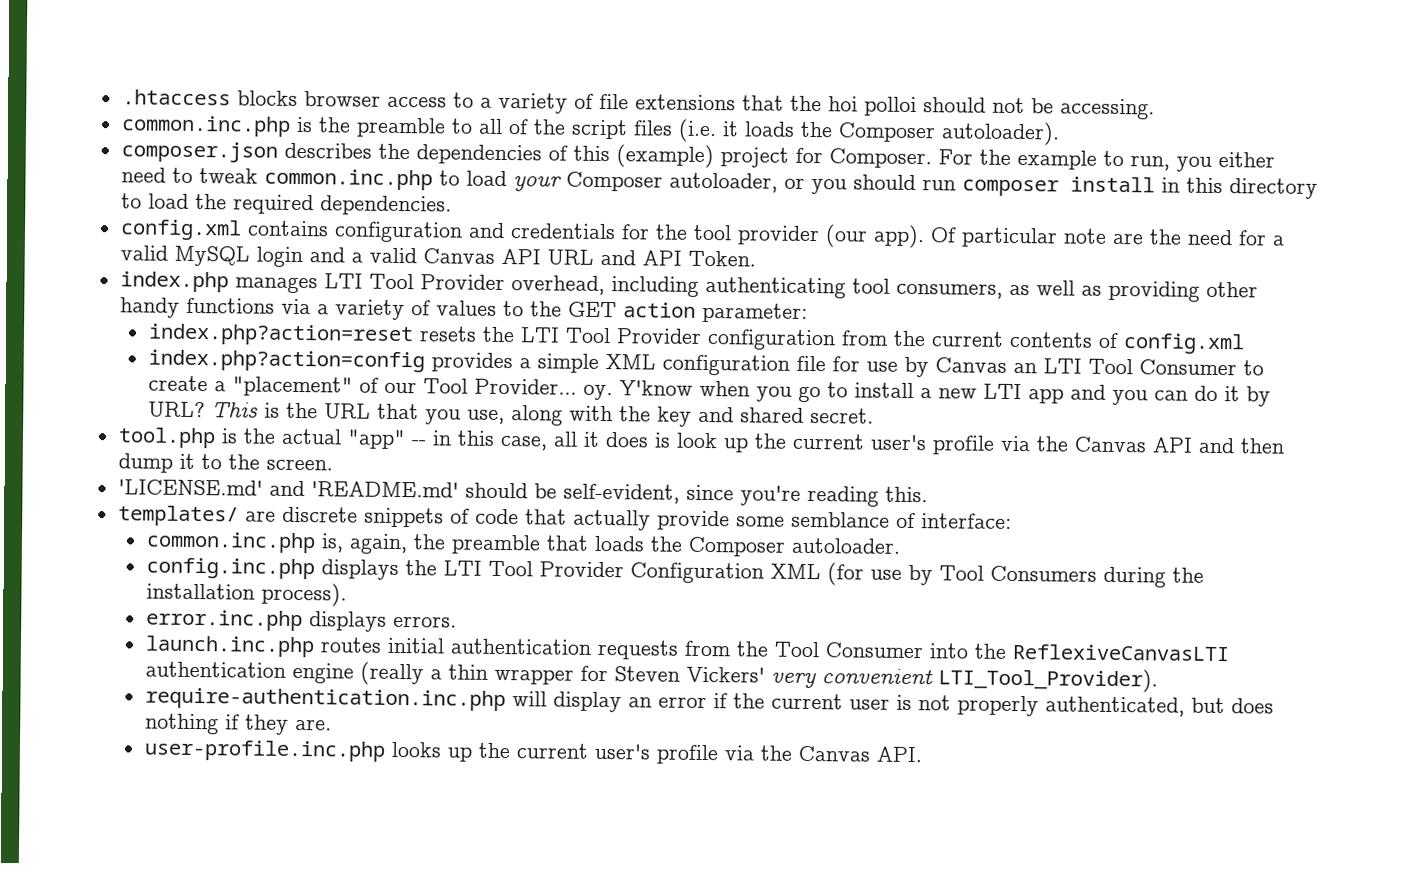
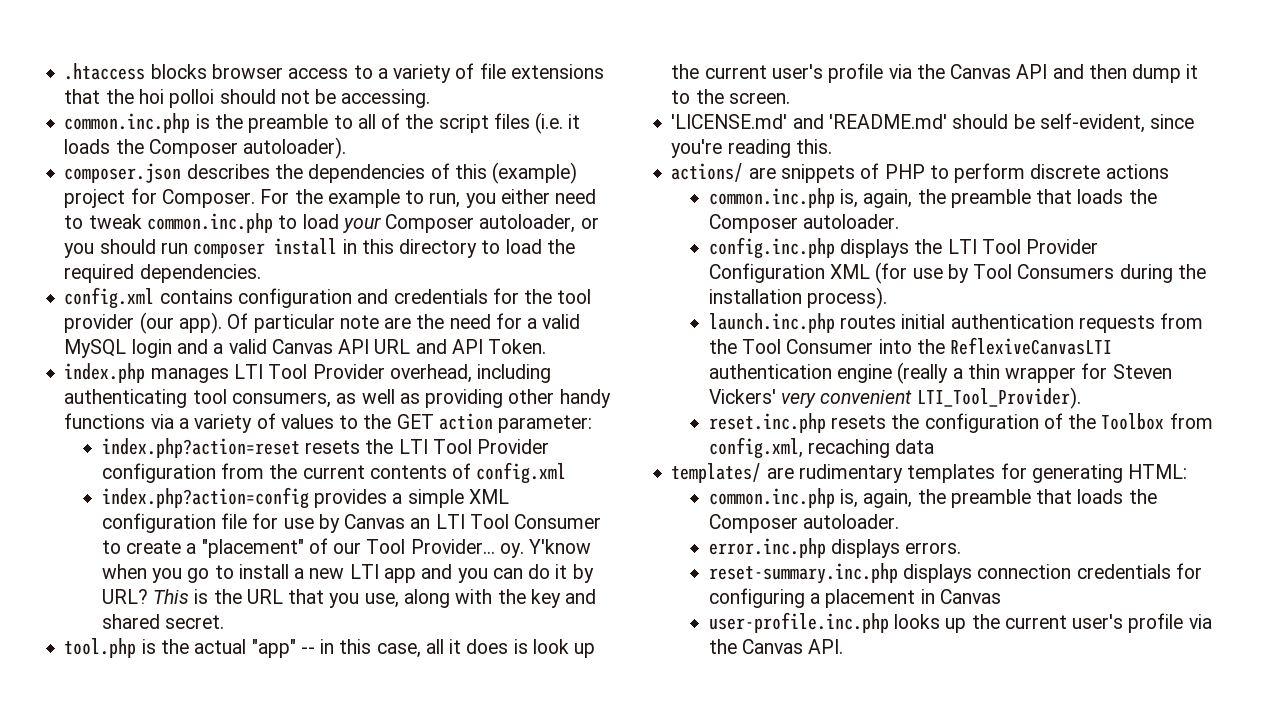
[117,505,1012,531] templates/ are discrete snippets of code that actually provide some semblance of interface: -> [671,163,1169,183] actions/ are snippets of PHP to perform discrete actions
[145,609,457,632] // error.inc.php displays errors. -> (888, 298) none
[144,687,1274,717] [144,713,332,735] require-authentication.inc.php will display an error if the current user is not properly authenticated, but does nothing if they are. -> [708,413,1213,433] [708,437,935,459] [671,463,1188,483] [708,488,1157,508] [708,514,900,533] [708,538,962,558] [708,563,1202,584] [708,588,1001,608] reset.inc.php resets the configuration of the Toolbox from config.xml, recaching data // templates/ are rudimentary templates for generating HTML: // common.inc.php is, again, the preamble that loads the Composer autoloader. // error.inc.php displays errors. // reset-summary.inc.php displays connection credentials for configuring a placement in Canvas

